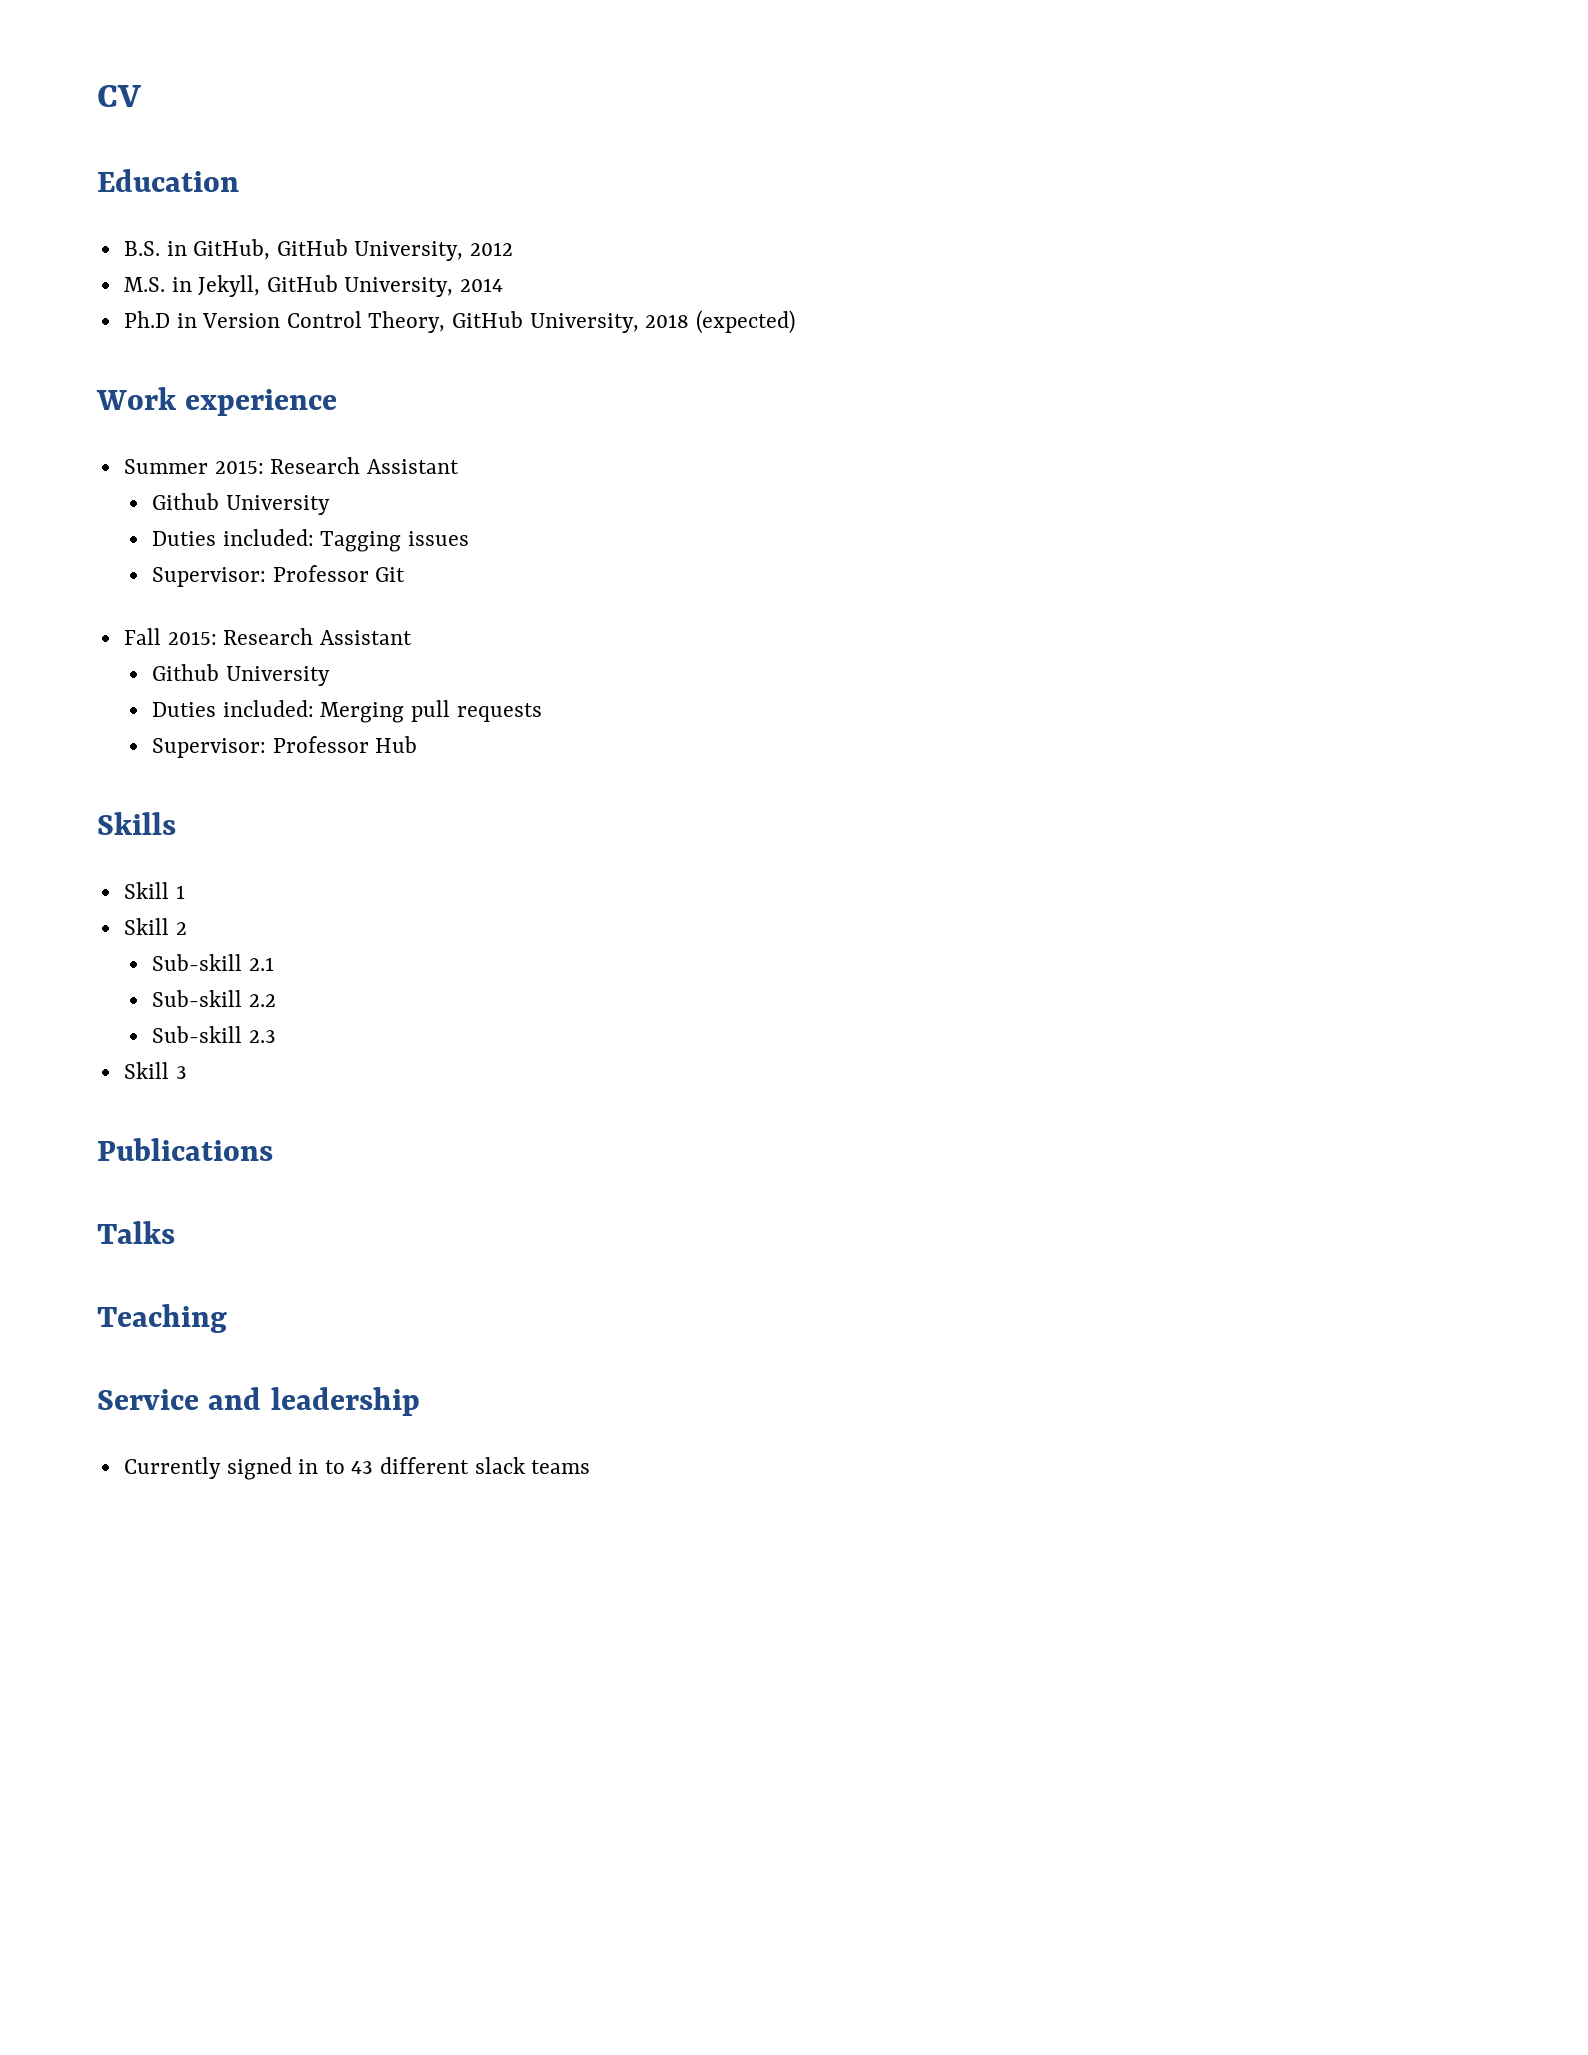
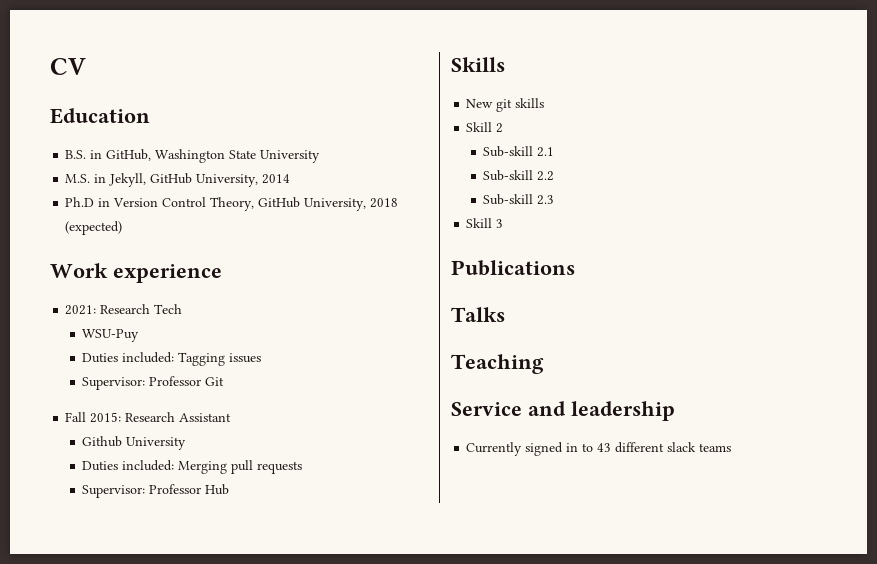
[276,239,514,261] GitHub University, 2012 -> [155,149,321,163] Washington State University
[123,457,459,474] [152,493,330,515] Summer 2015: Research Assistant // Github University -> [65,304,183,315] [82,329,140,342] 2021: Research Tech // WSU-Puy
[123,882,185,899] Skill 1 -> [466,98,545,112] New git skills

